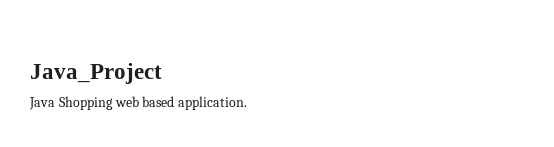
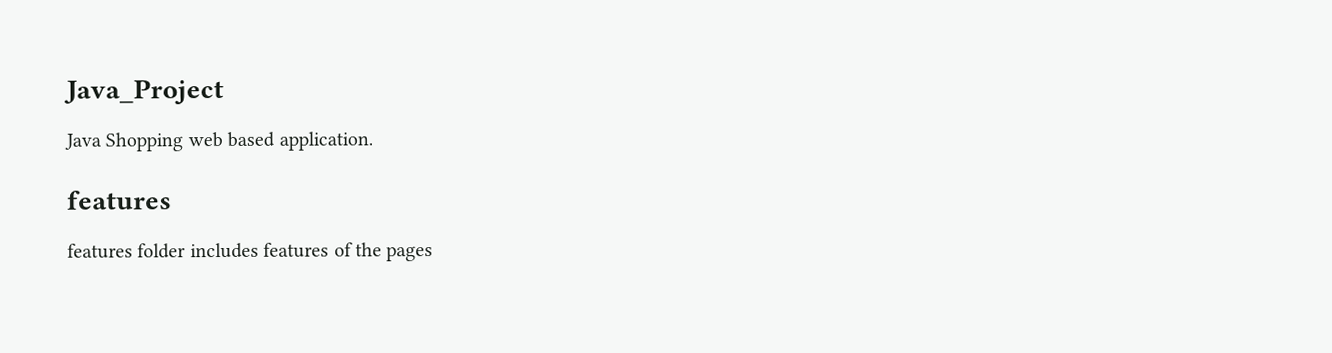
(248, 103) none -> [67,190,172,210] [67,242,434,262] // features // features folder includes features of the pages

